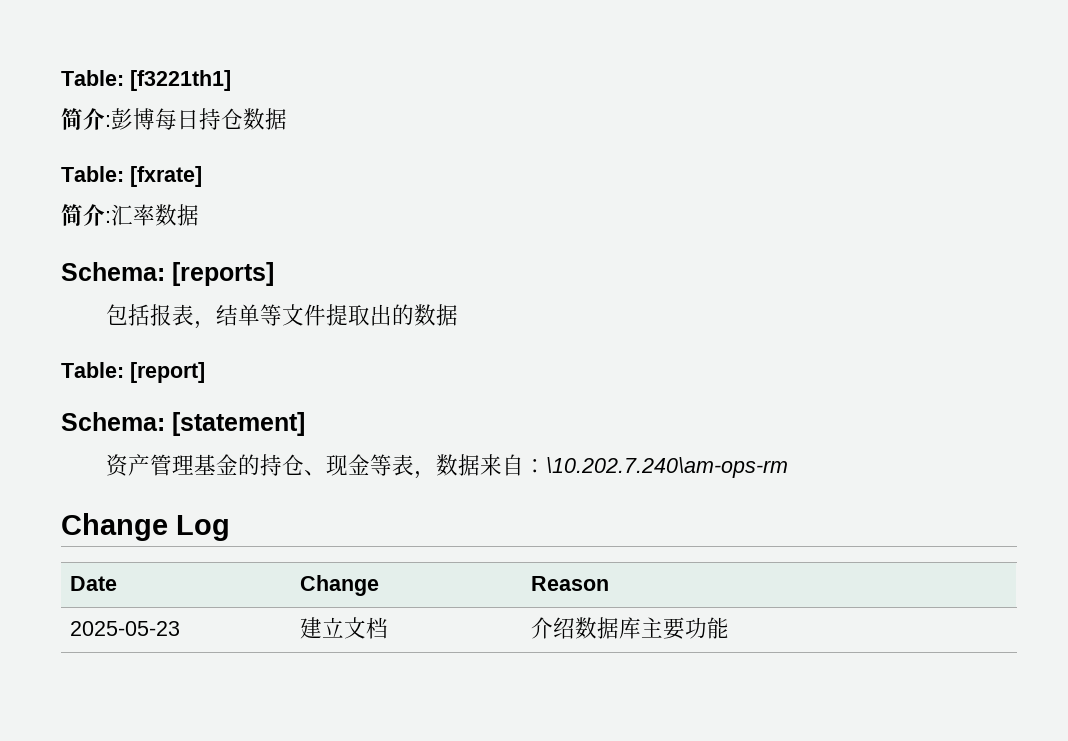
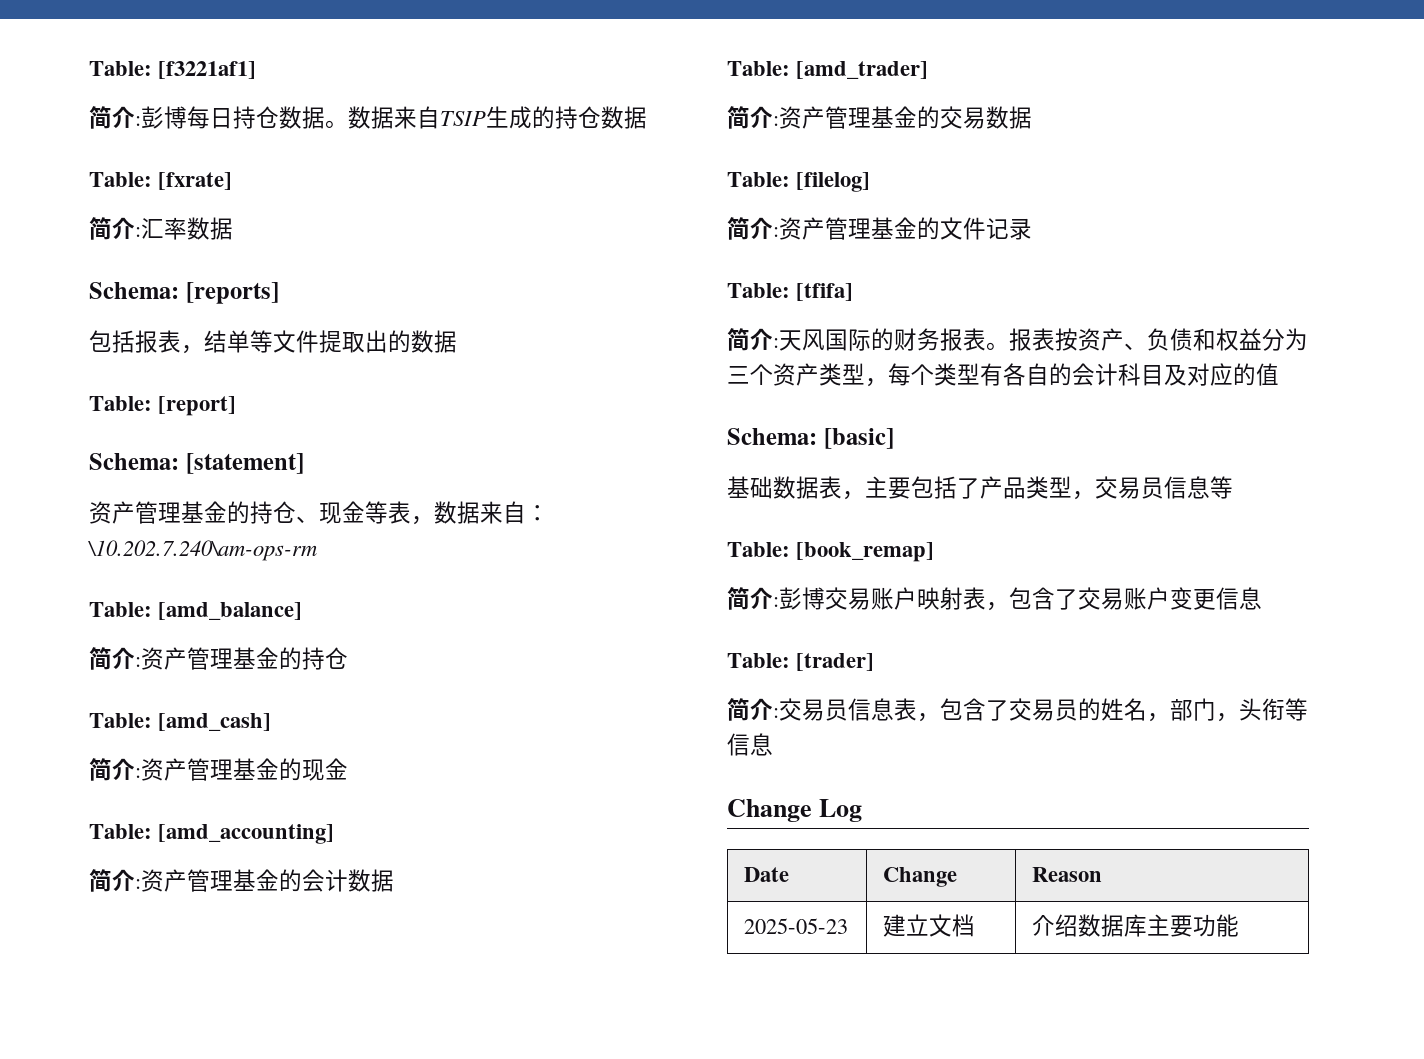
[61,70,231,91] Table: [f3221th1] -> [89,61,257,79] Table: [f3221af1]
(287, 119) none -> [325,106,647,129] 。数据来自TSIP生成的持仓数据
(789, 467) none -> [89,602,303,620] [89,647,348,670] [89,713,272,731] [89,758,348,781] [89,824,335,844] [89,869,394,892] [727,61,929,79] [727,106,1032,129] [727,172,871,192] [727,217,1032,240] [727,283,854,301] [727,328,1308,351] [727,363,1279,387] [727,428,894,449] [727,476,1233,500] [727,542,935,562] [727,587,1262,611] [727,653,875,671] [727,698,1308,722] [727,733,773,756] // Table: [amd_balance] // 简介:资产管理基金的持仓 // Table: [amd_cash] // 简介:资产管理基金的现金 // Table: [amd_accounting] // 简介:资产管理基金的会计数据 // Table: [amd_trader] // 简介:资产管理基金的交易数据 // Table: [filelog] // 简介:资产管理基金的文件记录 // Table: [tfifa] // 简介:天风国际的财务报表。报表按资产、负债和权益分为三个资产类型，每个类型有各自的会计科目及对应的值 // Schema: [basic] // 基础数据表，主要包括了产品类型，交易员信息等 // Table: [book_remap] // 简介:彭博交易账户映射表，包含了交易账户变更信息 // Table: [trader] // 简介:交易员信息表，包含了交易员的姓名，部门，头衔等信息

